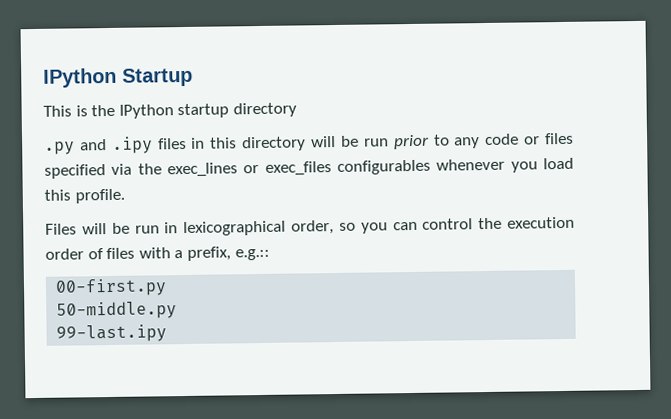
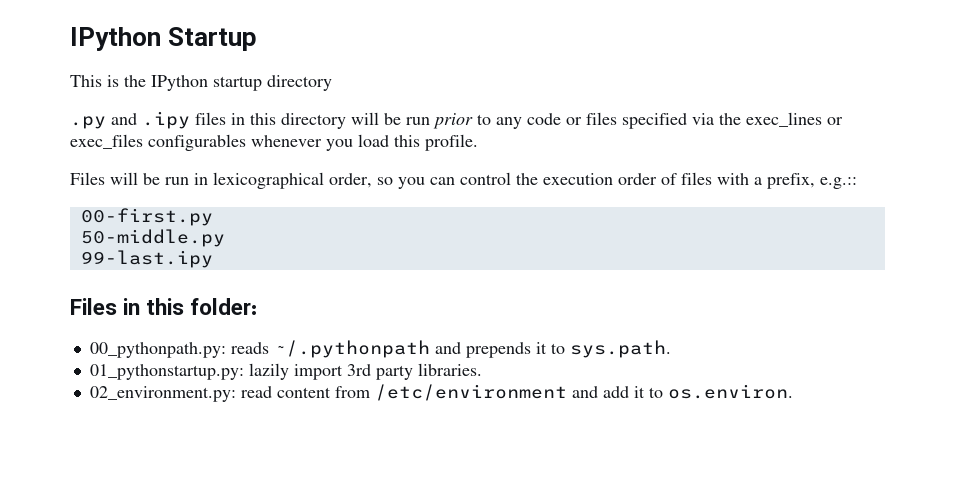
(168, 333) none -> [70,298,258,315] [89,340,671,358] [89,363,482,380] [89,384,793,402] // Files in this folder: // 00_pythonpath.py: reads ~/.pythonpath and prepends it to sys.path. // 01_pythonstartup.py: lazily import 3rd party libraries. // 02_environment.py: read content from /etc/environment and add it to os.environ.

